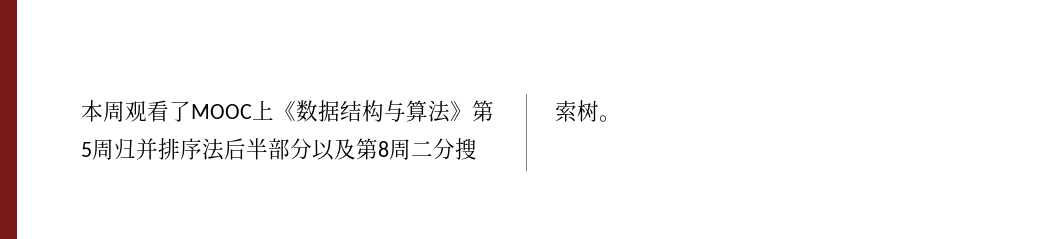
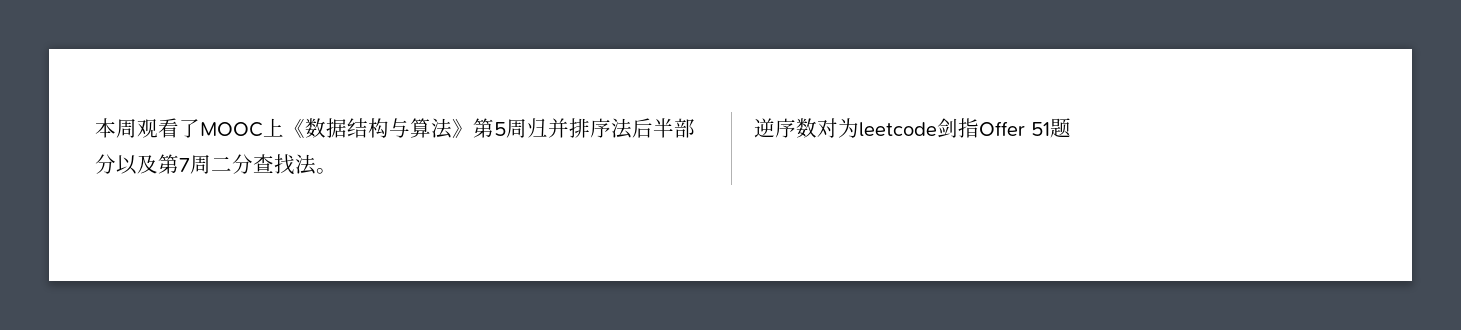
[378,138,477,160] [555,100,621,122] 8周二分搜索树。 -> [179,154,337,175] [754,118,1071,138] 7周二分查找法。 // 逆序数对为leetcode剑指Offer 51题

